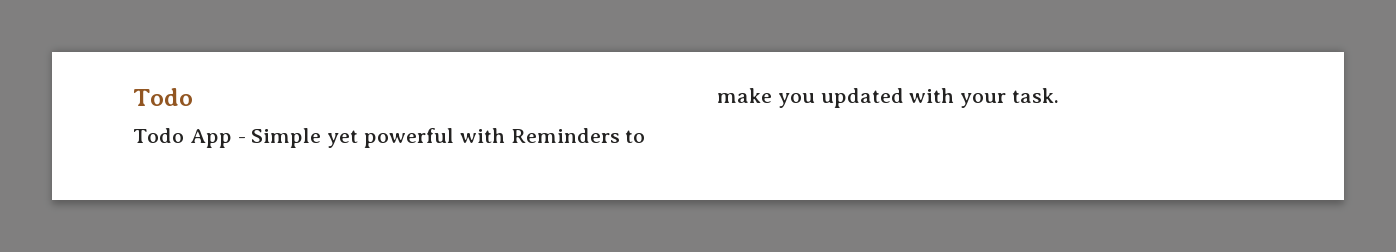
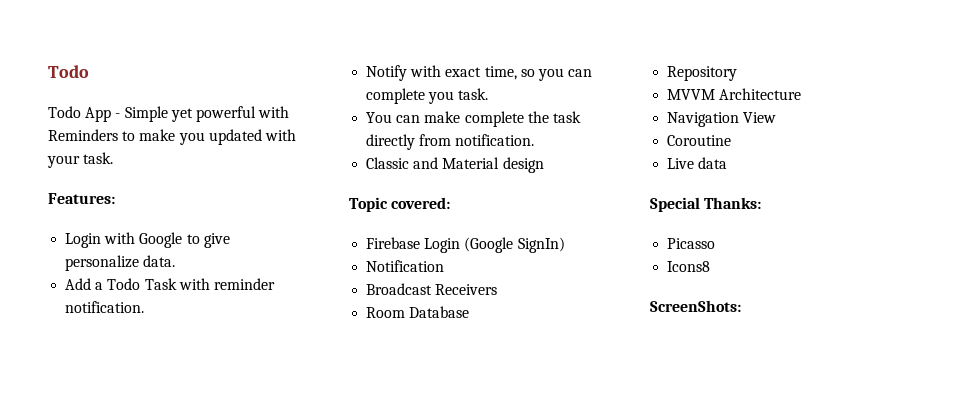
(1060, 95) none -> [48,193,115,204] [65,232,230,248] [65,255,176,271] [65,278,275,290] [65,301,145,313] [366,65,593,81] [366,88,489,104] [366,111,581,127] [366,134,535,150] [366,157,544,173] [349,197,451,212] [366,237,565,253] [366,260,445,272] [366,283,498,295] [366,306,470,318] [667,66,738,81] [667,88,802,100] [667,112,777,127] [667,135,732,146] [667,157,728,169] [650,197,762,212] [667,238,716,249] [667,261,711,272] [650,300,741,312] // Features: // Login with Google to give personalize data. // Add a Todo Task with reminder notification. // Notify with exact time, so you can complete you task. // You can make complete the task directly from notification. // Classic and Material design // Topic covered: // Firebase Login (Google SignIn) // Notification // Broadcast Receivers // Room Database // Repository // MVVM Architecture // Navigation View // Coroutine // Live data // Special Thanks: // Picasso // Icons8 // ScreenShots:

